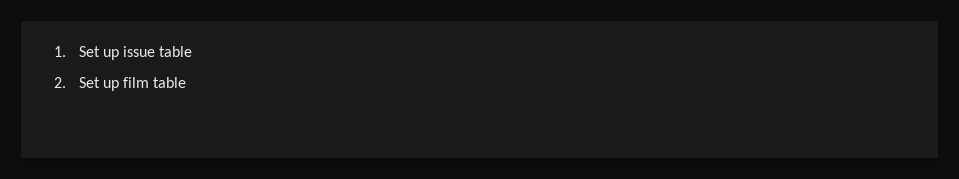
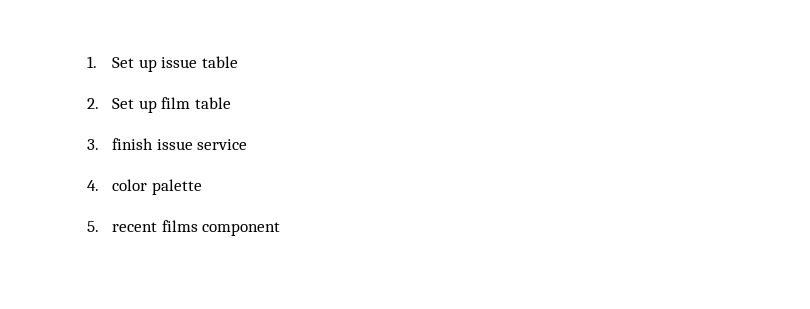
(187, 82) none -> [87,138,248,150] [87,179,202,195] [87,220,281,236] // 3. finish issue service // 4. color palette // 5. recent films component

